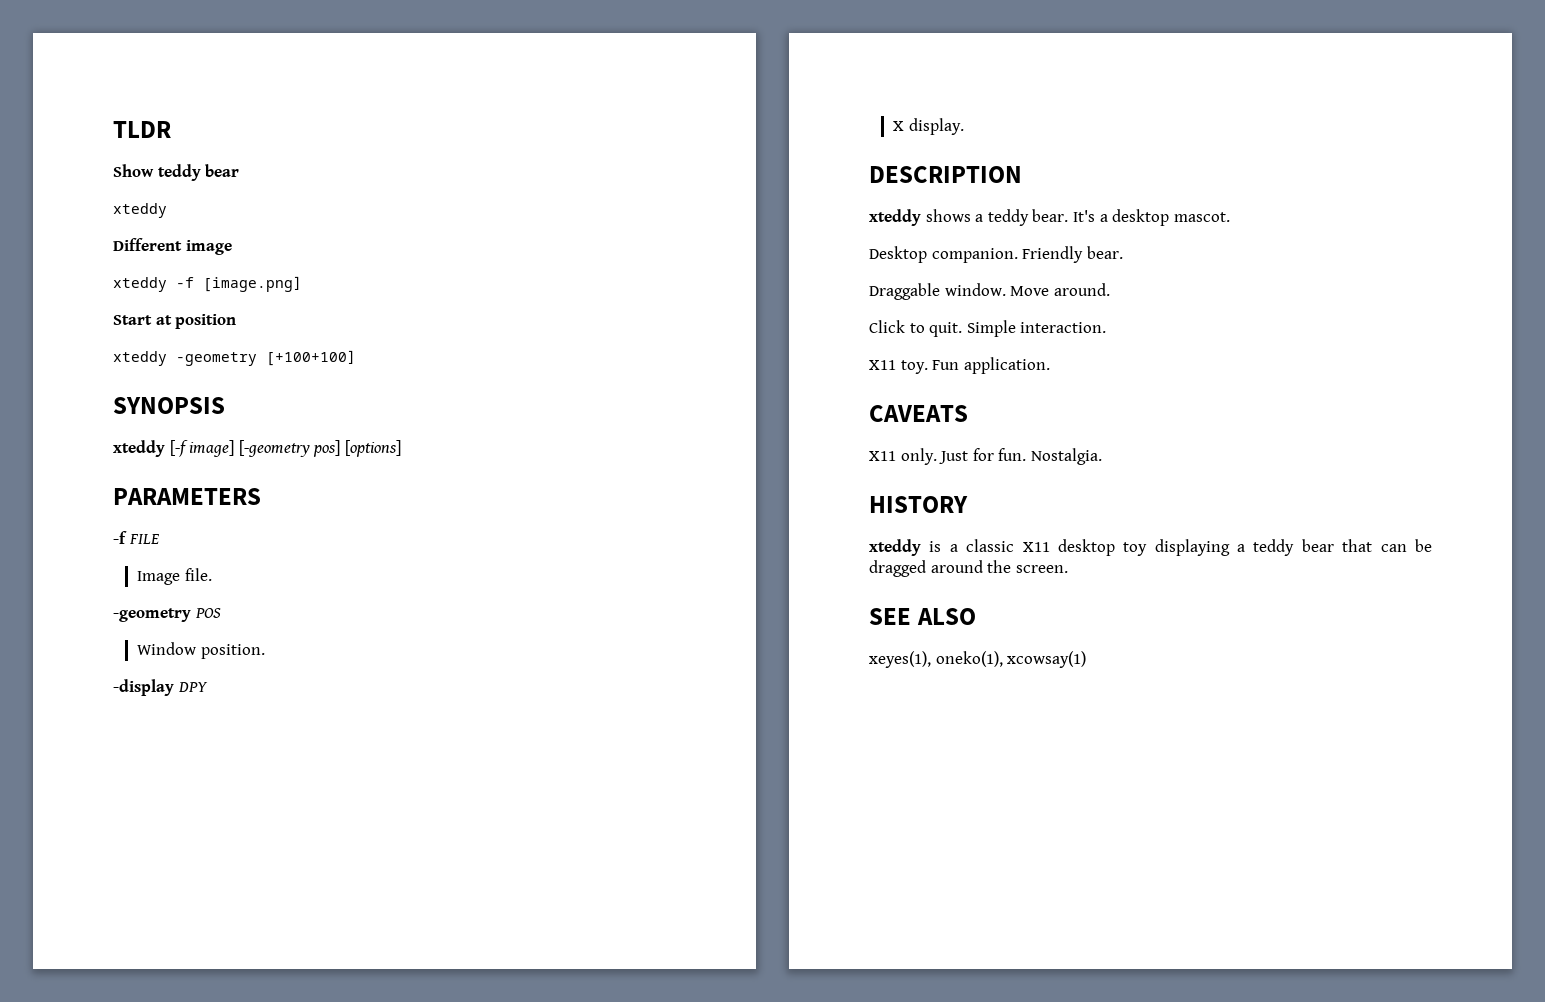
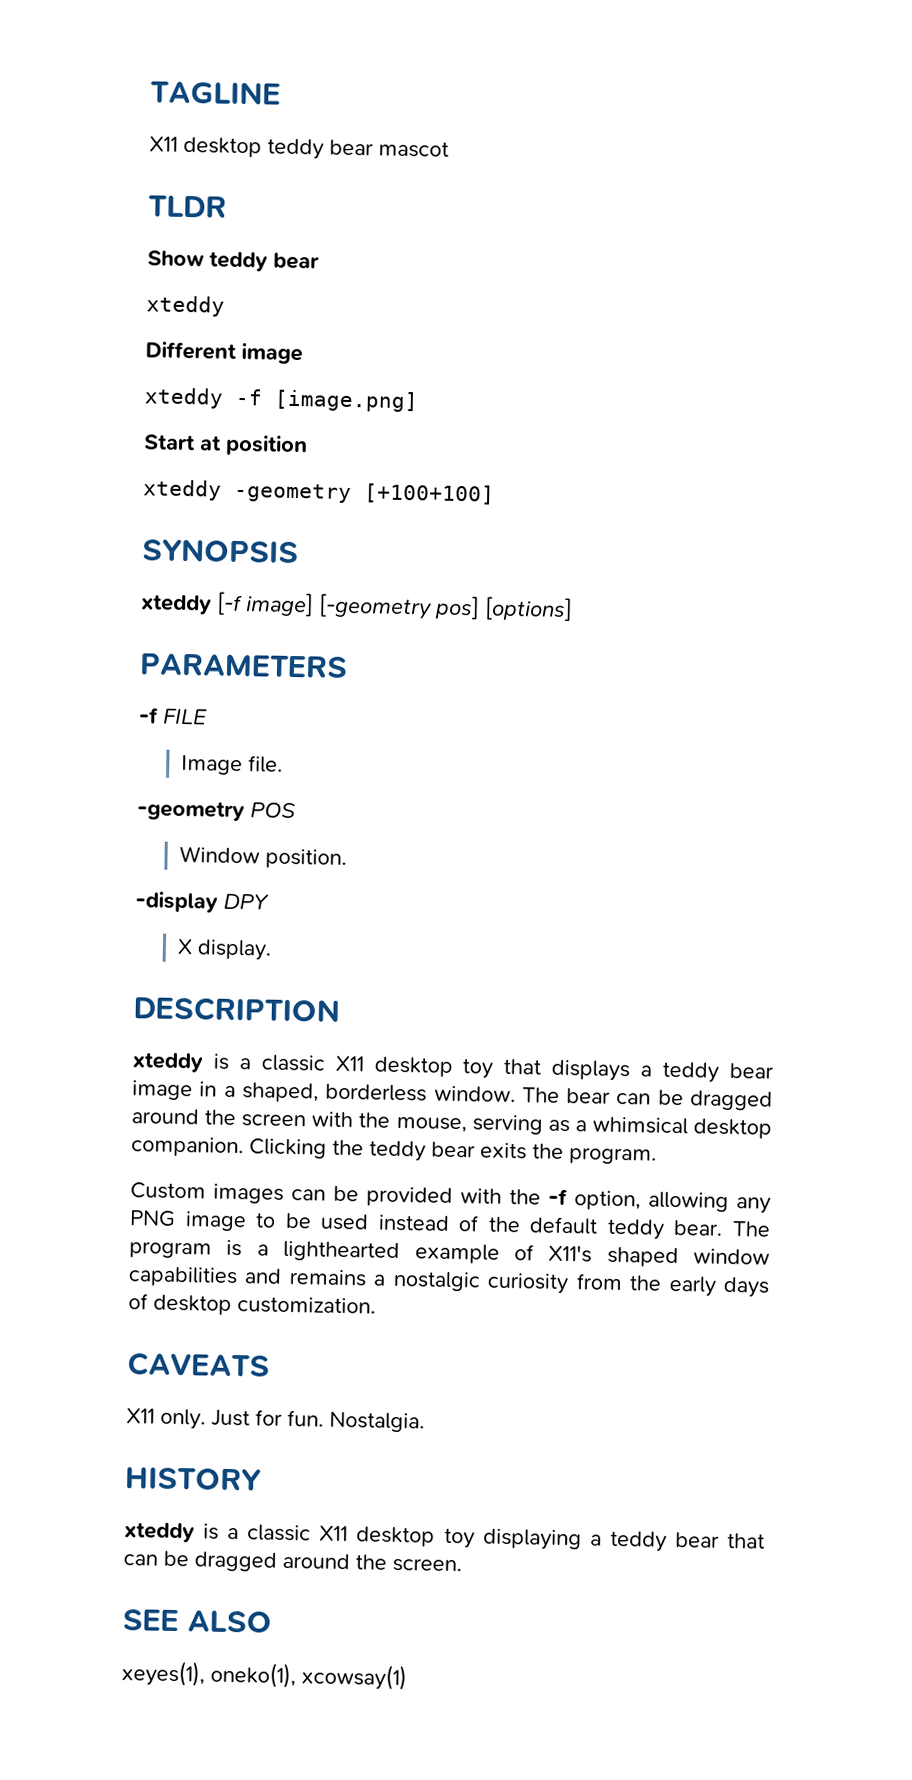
(113, 129) none -> [150,80,281,105] [149,136,449,160] TAGLINE // X11 desktop teddy bear mascot //
[925,209,1230,226] [869,246,1123,263] [869,283,1110,300] [869,320,1107,337] [869,357,1050,374] shows a teddy bear. It's a desktop mascot. // Desktop companion. Friendly bear. // Draggable window. Move around. // Click to quit. Simple interaction. // X11 toy. Fun application. -> [212,1053,774,1083] [132,1080,773,1111] [131,1108,773,1139] [131,1136,657,1165] [130,1182,771,1214] [129,1210,771,1240] [129,1239,770,1268] [128,1266,771,1298] [128,1293,376,1315] is a classic X11 desktop toy that displays a teddy bear image in a shaped, borderless window. The bear can be dragged around the screen with the mouse, serving as a whimsical desktop companion. Clicking the teddy bear exits the program. // Custom images can be provided with the -f option, allowing any PNG image to be used instead of the default teddy bear. The program is a lighthearted example of X11's shaped window capabilities and remains a nostalgic curiosity from the early days of desktop customization.

